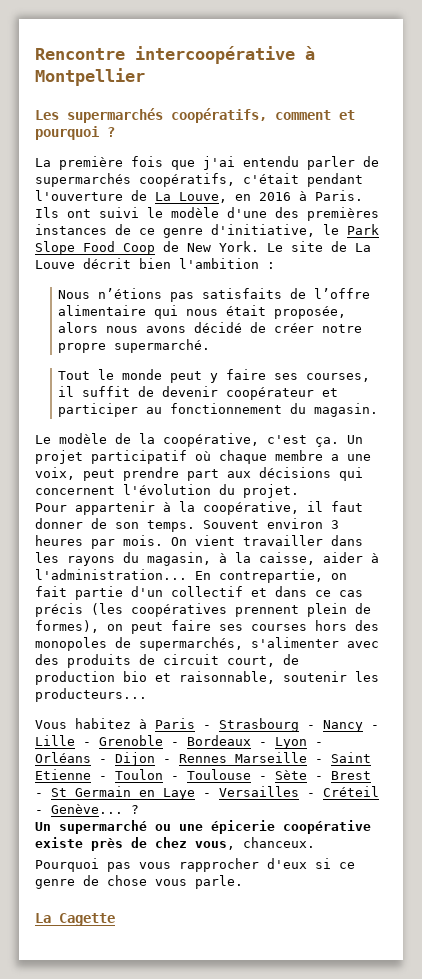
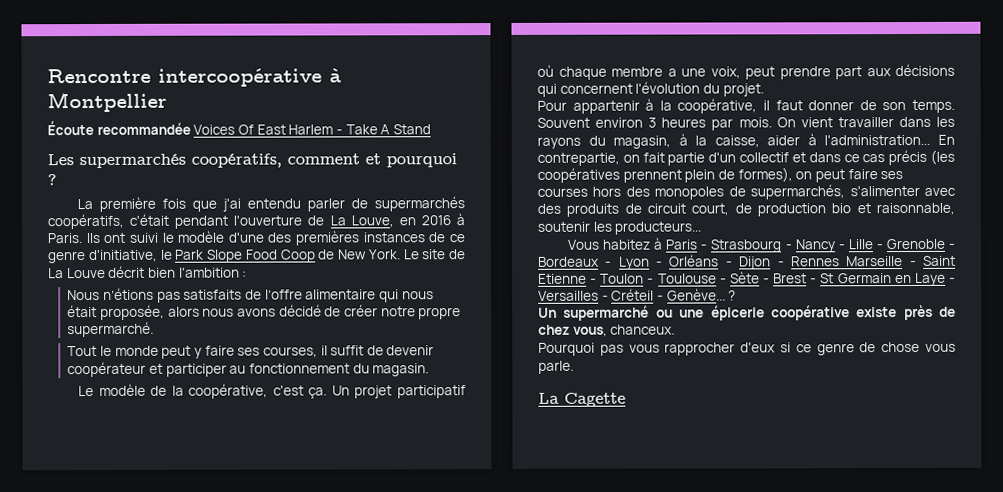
(145, 77) none -> [47,120,431,136] // Écoute recommandée Voices Of East Harlem - Take A Stand

